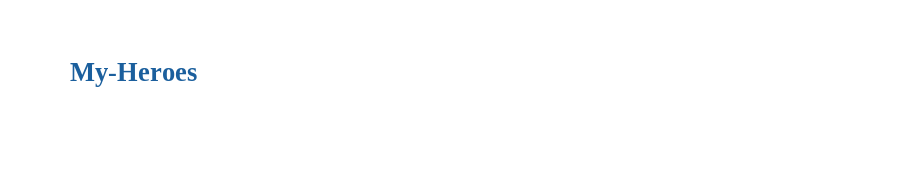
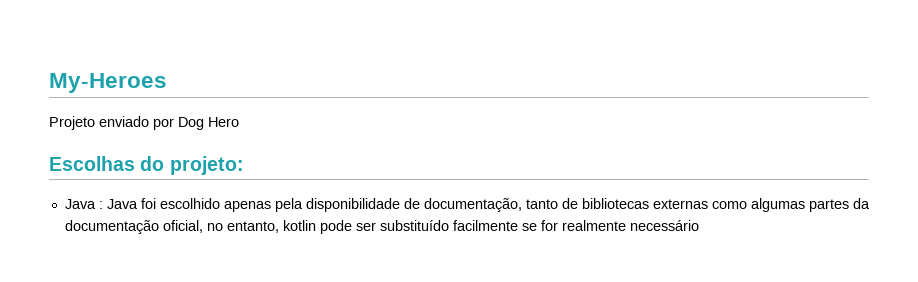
(197, 75) none -> [49,116,239,130] [49,156,244,175] [64,198,870,212] [64,220,699,234] // Projeto enviado por Dog Hero // Escolhas do projeto: // Java : Java foi escolhido apenas pela disponibilidade de documentação, tanto de bibliotecas externas como algumas partes da documentação oficial, no entanto, kotlin pode ser substituído facilmente se for realmente necessário

